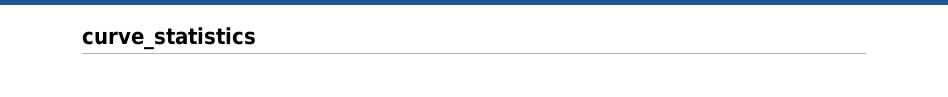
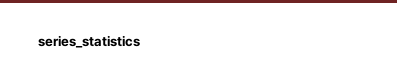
[82,27,256,50] curve_statistics -> [38,35,140,48] series_statistics

